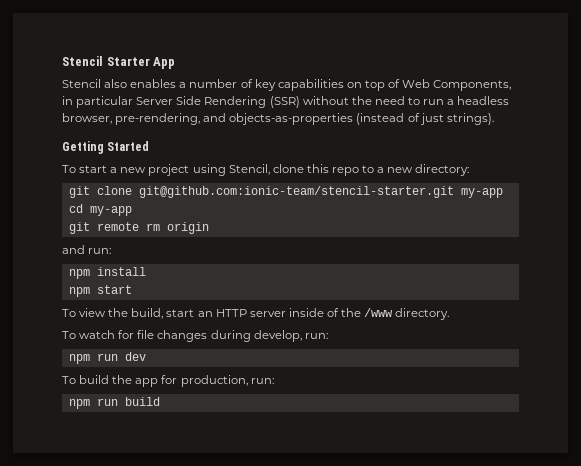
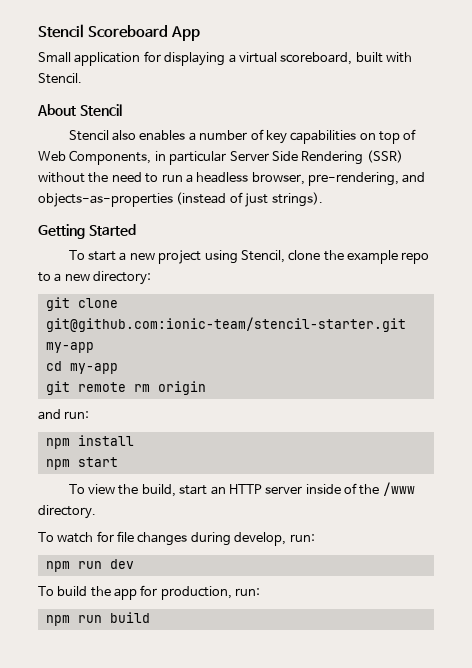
[62,56,150,66] Stencil Starter -> [38,24,168,38] Stencil Scoreboard
(176, 63) none -> [38,51,412,66] [38,73,82,84] [37,104,122,116] // Small application for displaying a virtual scoreboard, built with Stencil. // About Stencil
[306,164,329,173] this -> [323,250,399,264] the example

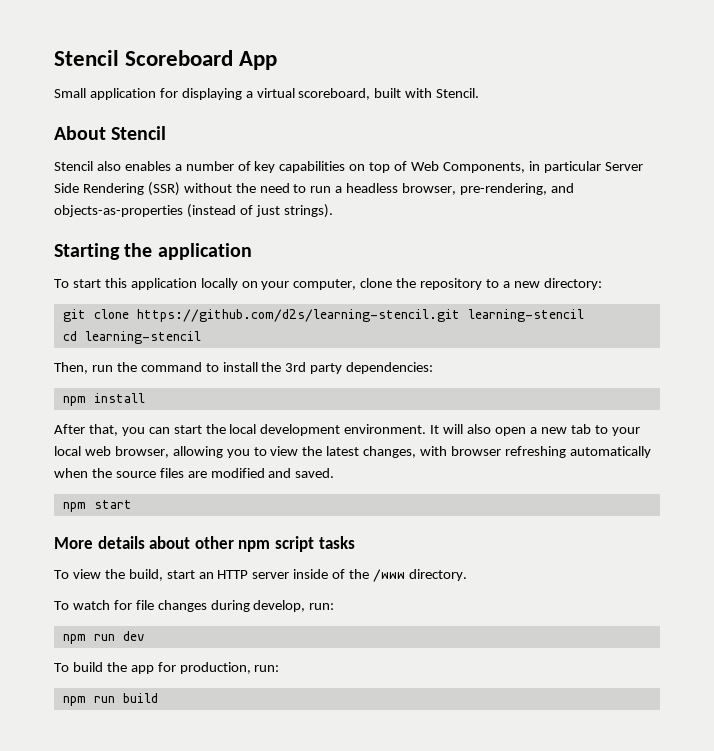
[38,224,136,239] Getting Started -> [54,243,252,260] Starting the application
[119,250,430,264] a new project using Stencil, clone the example repo -> [104,278,483,290] this application locally on your computer, clone the repository
[45,317,406,332] [45,342,94,353] git@github.com:ionic-team/stencil-starter.git my-app -> [136,309,584,322] https://github.com/d2s/learning-stencil.git learning-stencil
[69,363,118,374] [45,381,206,395] [38,409,90,420] [45,435,134,449] [45,457,118,470] my-app // git remote rm origin // and run: // npm install // npm start -> [84,331,201,344] [54,362,434,374] [62,393,145,406] [54,424,640,436] [54,446,651,458] [54,468,335,478] [62,500,132,512] [54,536,355,552] learning-stencil // Then, run the command to install the 3rd party dependencies: // npm install // After that, you can start the local development environment. It will also open a new tab to your local web browser, allowing you to view the latest changes, with browser refreshing automatically when the source files are modified and saved. // npm start // More details about other npm script tasks

